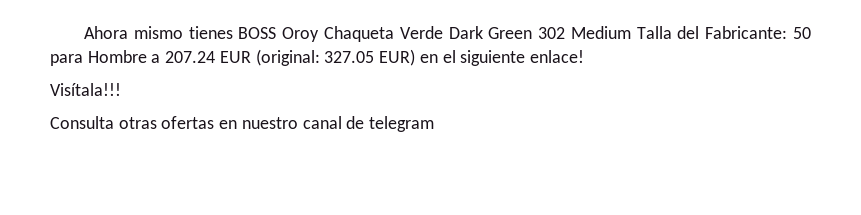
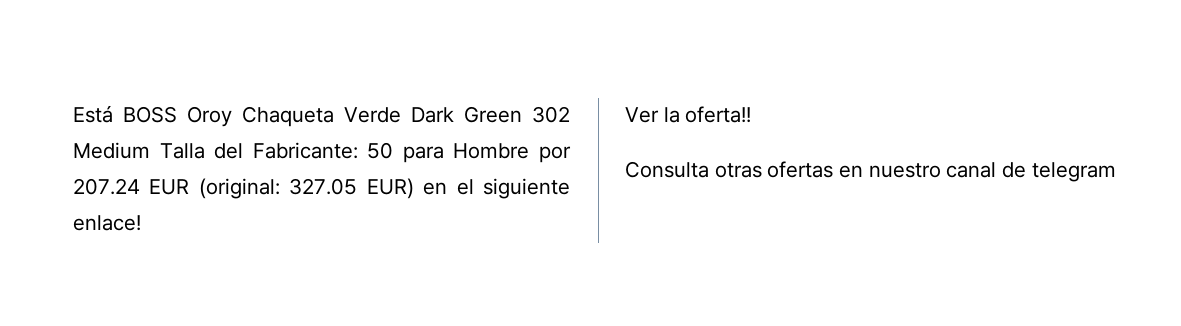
[84,26,233,39] Ahora mismo tienes -> [73,105,113,123] Está
[151,54,161,63] a -> [539,146,571,163] por
[50,83,121,96] Visítala!!! -> [625,106,752,123] Ver la oferta!!

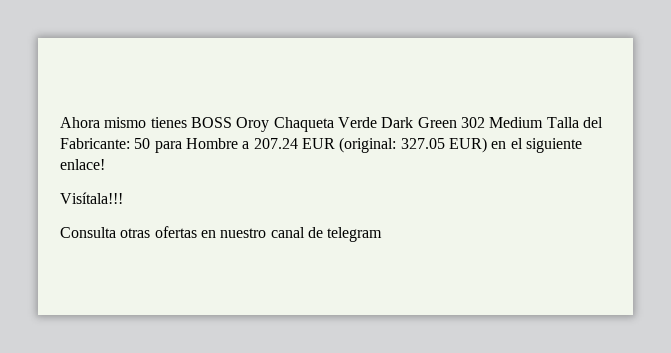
[73,105,113,123] Está -> [60,117,187,128] Ahora mismo tienes
[539,146,571,163] por -> [242,141,250,149] a
[625,106,752,123] Ver la oferta!! -> [60,192,123,204] Visítala!!!

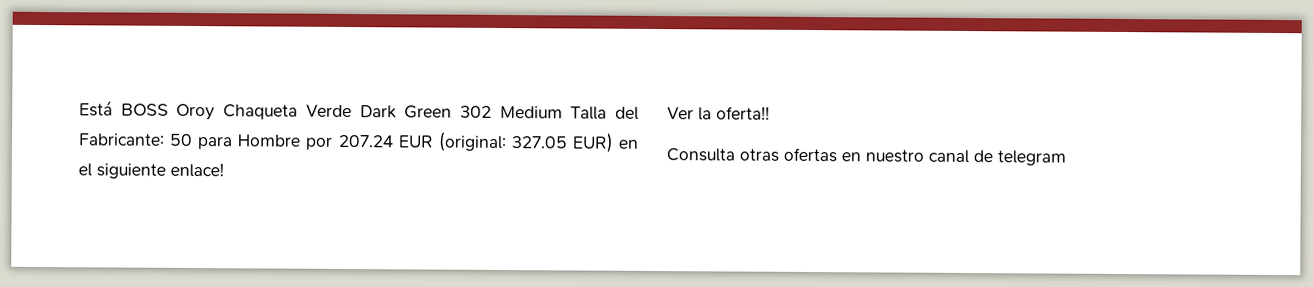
[60,117,187,128] Ahora mismo tienes -> [79,100,113,117] Está
[242,141,250,149] a -> [305,136,334,150] por
[60,192,123,204] Visítala!!! -> [667,106,770,121] Ver la oferta!!

